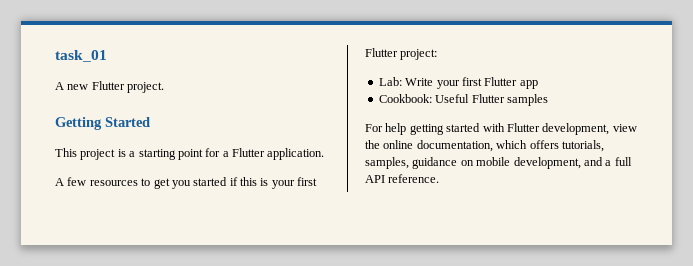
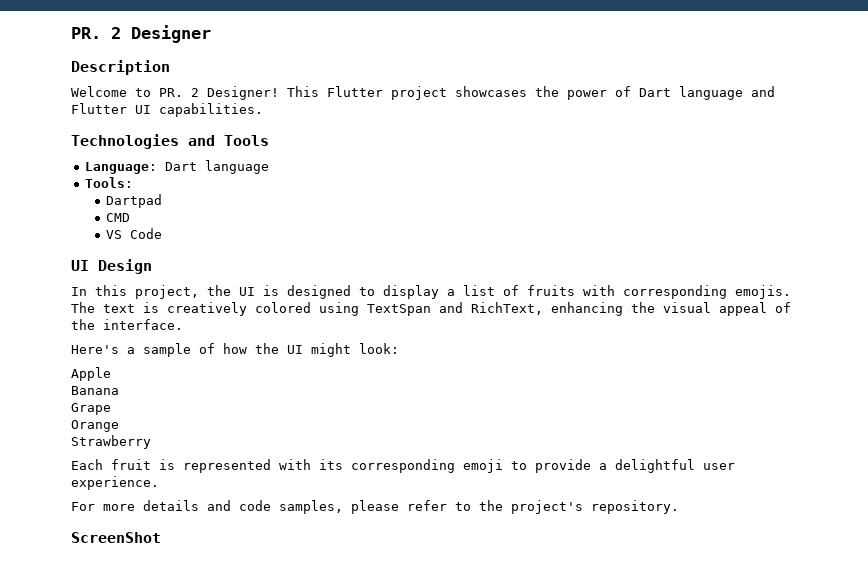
[55,50,107,62] [55,81,165,93] [55,117,150,130] [55,148,325,160] [55,177,318,189] [365,48,438,60] [378,77,538,89] [378,94,548,106] [365,123,637,135] [365,140,604,152] [365,157,632,169] [365,174,440,183] task_01 // A new Flutter project. // Getting Started // This project is a starting point for a Flutter application. // A few resources to get you started if this is your first Flutter project: // Lab: Write your first Flutter app // Cookbook: Useful Flutter samples // For help getting started with Flutter development, view the online documentation, which offers tutorials, samples, guidance on mobile development, and a full API reference. -> [71,25,211,43] [71,60,170,75] [71,86,775,100] [71,103,263,117] [71,134,269,149] [85,160,270,174] [85,177,134,188] [106,194,163,208] [106,213,131,222] [106,228,163,239] [71,259,152,274] [71,285,791,299] [71,302,791,316] [71,319,183,330] [71,343,399,357] [71,367,111,381] [71,386,119,395] [71,403,111,415] [71,420,119,432] [71,435,151,449] [71,459,735,473] [71,476,159,490] [71,500,679,514] [71,532,161,543] PR. 2 Designer // Description // Welcome to PR. 2 Designer! This Flutter project showcases the power of Dart language and Flutter UI capabilities. // Technologies and Tools // Language: Dart language // Tools: // Dartpad // CMD // VS Code // UI Design // In this project, the UI is designed to display a list of fruits with corresponding emojis. The text is creatively colored using TextSpan and RichText, enhancing the visual appeal of the interface. // Here's a sample of how the UI might look: // Apple // Banana // Grape // Orange // Strawberry // Each fruit is represented with its corresponding emoji to provide a delightful user experience. // For more details and code samples, please refer to the project's repository. // ScreenShot

